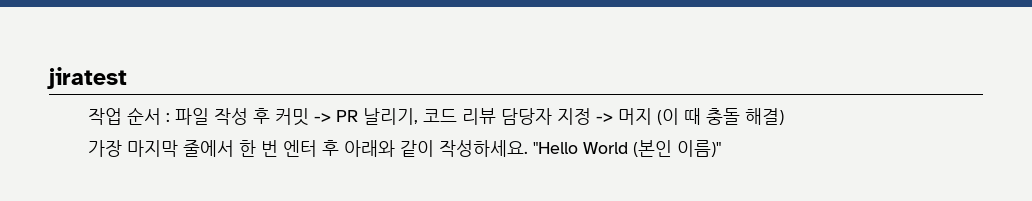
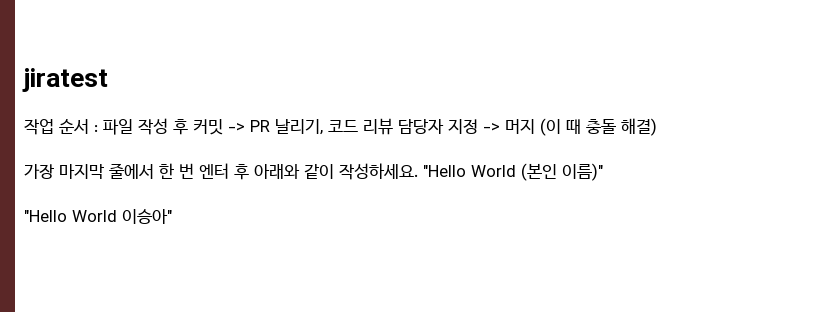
(722, 148) none -> [24,209,172,224] // "Hello World 이승아"

